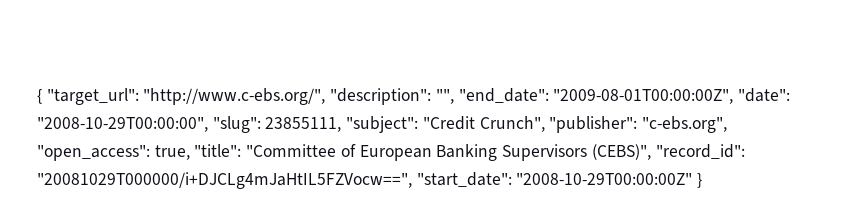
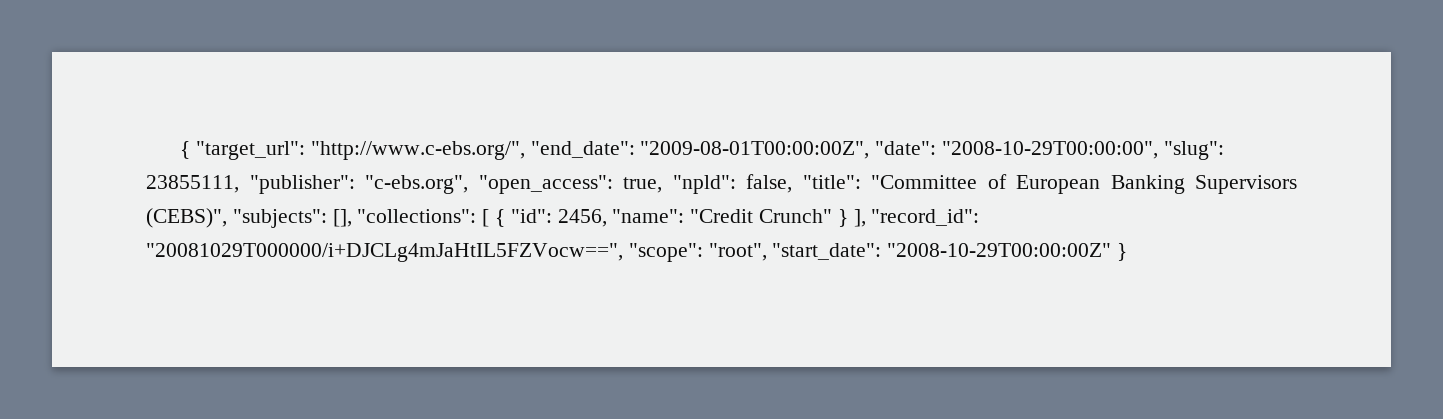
[330,88,454,105] "description": "", -> (525, 150) none
[346,116,545,133] "subject": "Credit Crunch", -> (239, 184) none
(190, 152) none -> [672,174,792,194] "npld": false,
[655,144,745,159] [37,172,412,189] "record_id": "20081029T000000/i+DJCLg4mJaHtIL5FZVocw==", -> [232,209,980,228] [146,243,767,262] "subjects": [], "collections": [ { "id": 2456, "name": "Credit Crunch" } ], "record_id": "20081029T000000/i+DJCLg4mJaHtIL5FZVocw==", "scope": "root",

